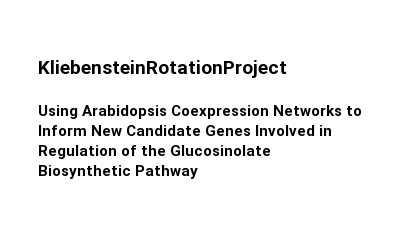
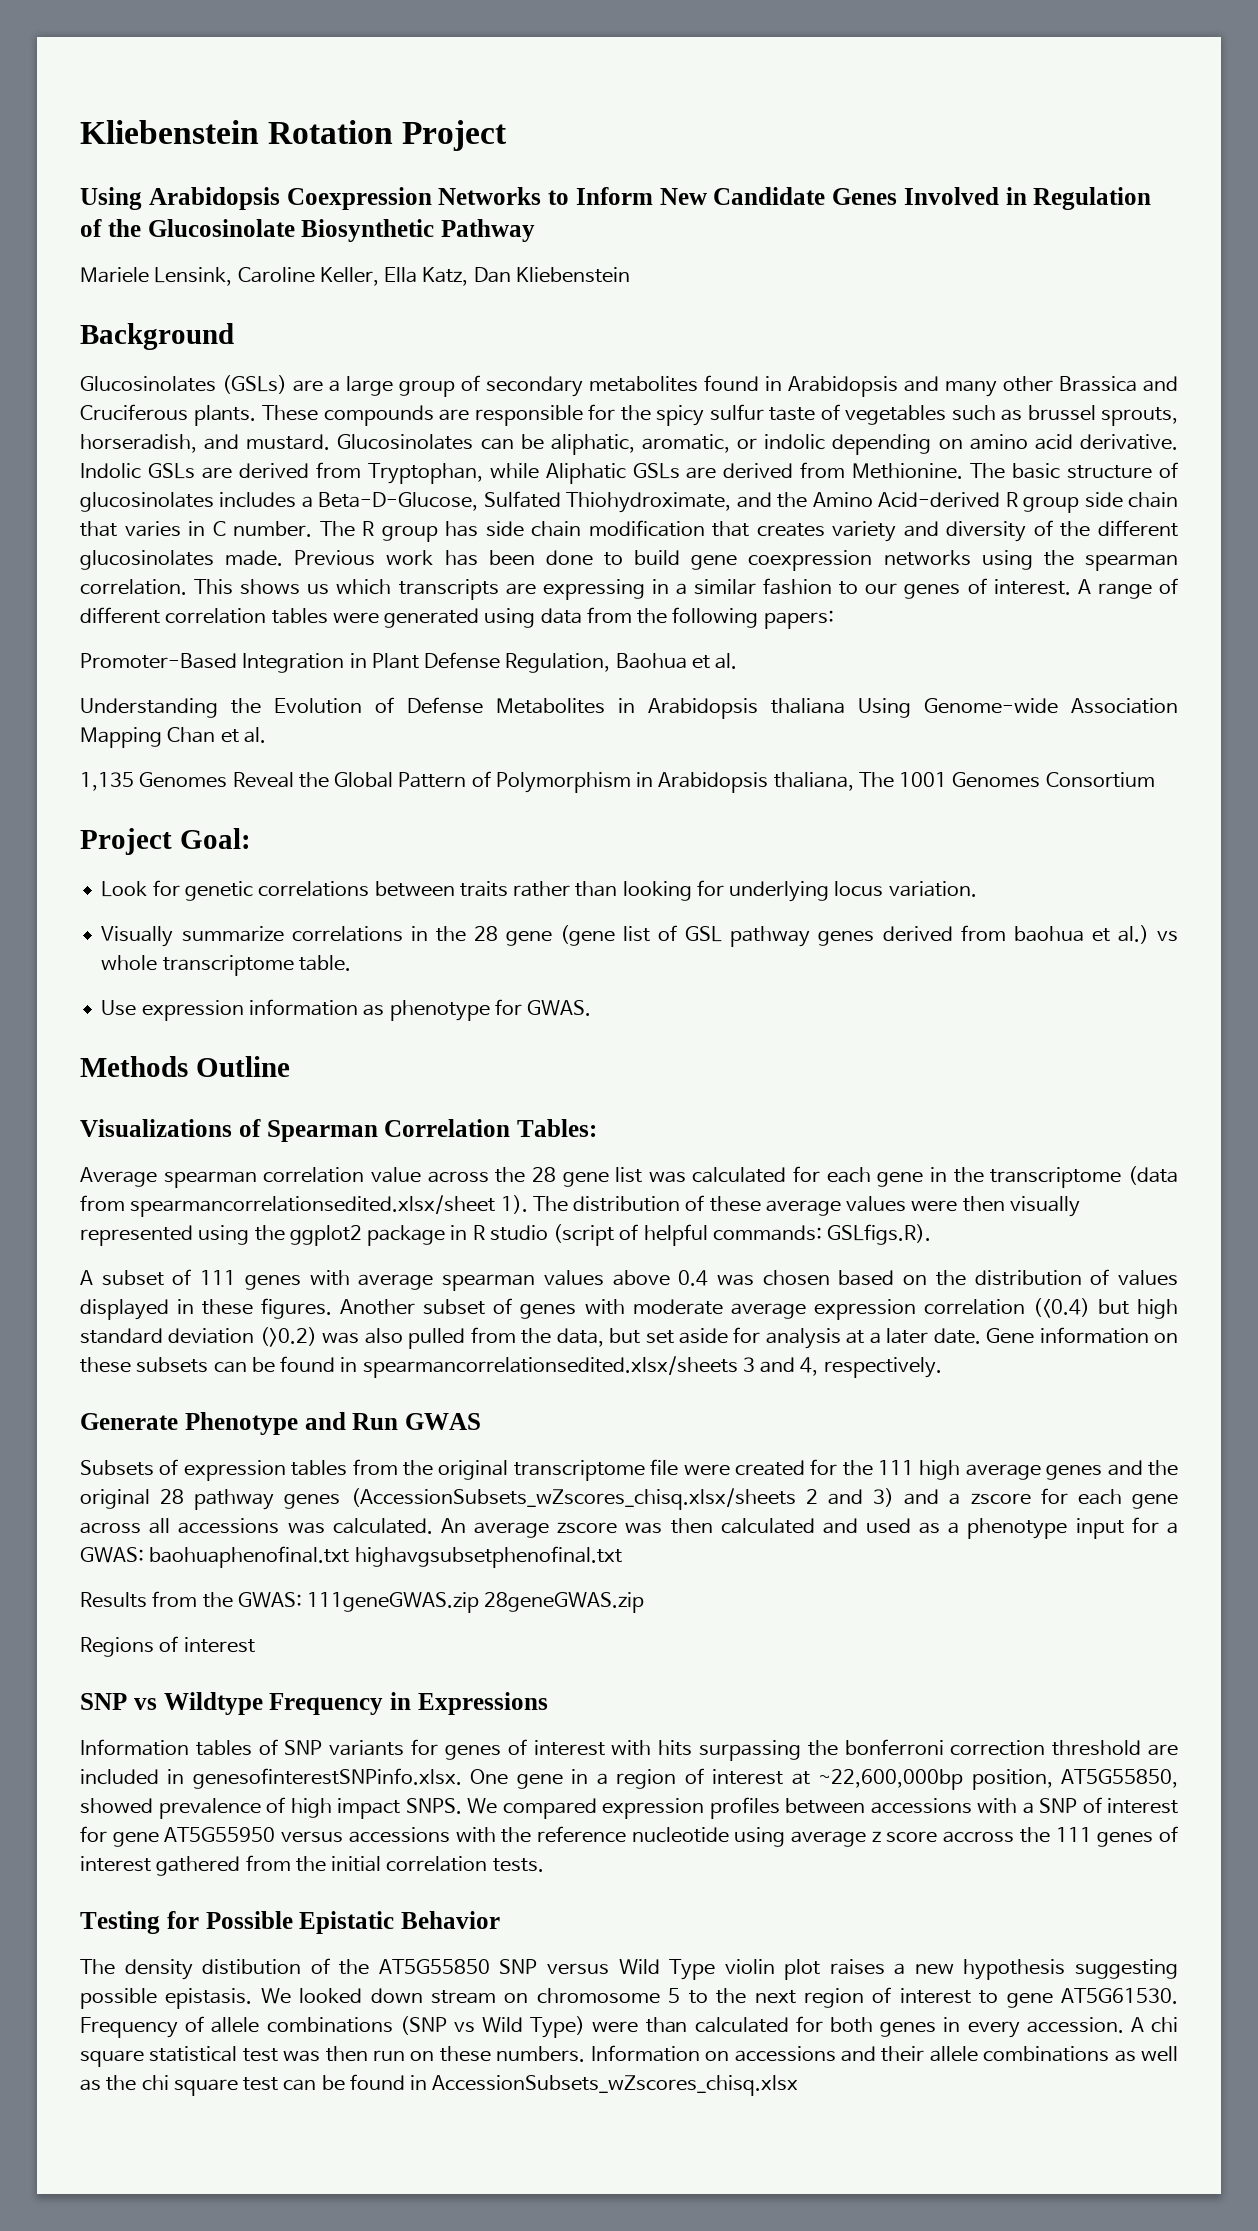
[38,60,287,78] KliebensteinRotationProject -> [80,120,508,151] Kliebenstein Rotation Project
(199, 172) none -> [80,267,630,286] [80,323,234,350] [80,375,1179,397] [80,404,1178,426] [80,434,1179,455] [80,462,1178,484] [80,491,1178,513] [80,520,1179,542] [80,550,1179,571] [80,578,1179,600] [80,607,834,629] [80,652,738,673] [80,697,1178,719] [80,727,266,748] [80,771,1155,793] [80,828,251,855] [101,880,977,902] [101,925,1178,947] [101,955,351,976] [101,999,592,1021] [80,1056,290,1077] [80,1119,597,1142] [80,1166,1179,1188] [80,1195,1080,1217] [80,1224,932,1246] [80,1269,1179,1291] [80,1298,1179,1320] [80,1327,1178,1349] [80,1356,942,1378] [80,1412,481,1435] [80,1459,1178,1481] [80,1488,1178,1510] [80,1517,1179,1539] [80,1546,622,1568] [80,1591,645,1613] [80,1636,255,1657] [80,1692,548,1715] [80,1739,1178,1761] [80,1768,1179,1790] [80,1797,1178,1819] [80,1826,1178,1847] [80,1855,544,1876] [80,1911,500,1934] [80,1958,1178,1980] [80,1987,1179,2009] [80,2016,1178,2038] [80,2045,1178,2067] [80,2074,799,2096] // Mariele Lensink, Caroline Keller, Ella Katz, Dan Kliebenstein // Background // Glucosinolates (GSLs) are a large group of secondary metabolites found in Arabidopsis and many other Brassica and Cruciferous plants. These compounds are responsible for the spicy sulfur taste of vegetables such as brussel sprouts, horseradish, and mustard. Glucosinolates can be aliphatic, aromatic, or indolic depending on amino acid derivative. Indolic GSLs are derived from Tryptophan, while Aliphatic GSLs are derived from Methionine. The basic structure of glucosinolates includes a Beta-D-Glucose, Sulfated Thiohydroximate, and the Amino Acid-derived R group side chain that varies in C number. The R group has side chain modification that creates variety and diversity of the different glucosinolates made. Previous work has been done to build gene coexpression networks using the spearman correlation. This shows us which transcripts are expressing in a similar fashion to our genes of interest. A range of different correlation tables were generated using data from the following papers: // Promoter-Based Integration in Plant Defense Regulation, Baohua et al. // Understanding the Evolution of Defense Metabolites in Arabidopsis thaliana Using Genome-wide Association Mapping Chan et al. // 1,135 Genomes Reveal the Global Pattern of Polymorphism in Arabidopsis thaliana, The 1001 Genomes Consortium // Project Goal: // Look for genetic correlations between traits rather than looking for underlying locus variation. // Visually summarize correlations in the 28 gene (gene list of GSL pathway genes derived from baohua et al.) vs whole transcriptome table. // Use expression information as phenotype for GWAS. // Methods Outline // Visualizations of Spearman Correlation Tables: // Average spearman correlation value across the 28 gene list was calculated for each gene in the transcriptome (data from spearmancorrelationsedited.xlsx/sheet 1). The distribution of these average values were then visually represented using the ggplot2 package in R studio (script of helpful commands: GSLfigs.R). // A subset of 111 genes with average spearman values above 0.4 was chosen based on the distribution of values displayed in these figures. Another subset of genes with moderate average expression correlation (<0.4) but high standard deviation (>0.2) was also pulled from the data, but set aside for analysis at a later date. Gene information on these subsets can be found in spearmancorrelationsedited.xlsx/sheets 3 and 4, respectively. // Generate Phenotype and Run GWAS // Subsets of expression tables from the original transcriptome file were created for the 111 high average genes and the original 28 pathway genes (AccessionSubsets_wZscores_chisq.xlsx/sheets 2 and 3) and a zscore for each gene across all accessions was calculated. An average zscore was then calculated and used as a phenotype input for a GWAS: baohuaphenofinal.txt highavgsubsetphenofinal.txt // Results from the GWAS: 111geneGWAS.zip 28geneGWAS.zip // Regions of interest // SNP vs Wildtype Frequency in Expressions // Information tables of SNP variants for genes of interest with hits surpassing the bonferroni correction threshold are included in genesofinterestSNPinfo.xlsx. One gene in a region of interest at ~22,600,000bp position, AT5G55850, showed prevalence of high impact SNPS. We compared expression profiles between accessions with a SNP of interest for gene AT5G55950 versus accessions with the reference nucleotide using average z score accross the 111 genes of interest gathered from the initial correlation tests. // Testing for Possible Epistatic Behavior // The density distibution of the AT5G55850 SNP versus Wild Type violin plot raises a new hypothesis suggesting possible epistasis. We looked down stream on chromosome 5 to the next region of interest to gene AT5G61530. Frequency of allele combinations (SNP vs Wild Type) were than calculated for both genes in every accession. A chi square statistical test was then run on these numbers. Information on accessions and their allele combinations as well as the chi square test can be found in AccessionSubsets_wZscores_chisq.xlsx

